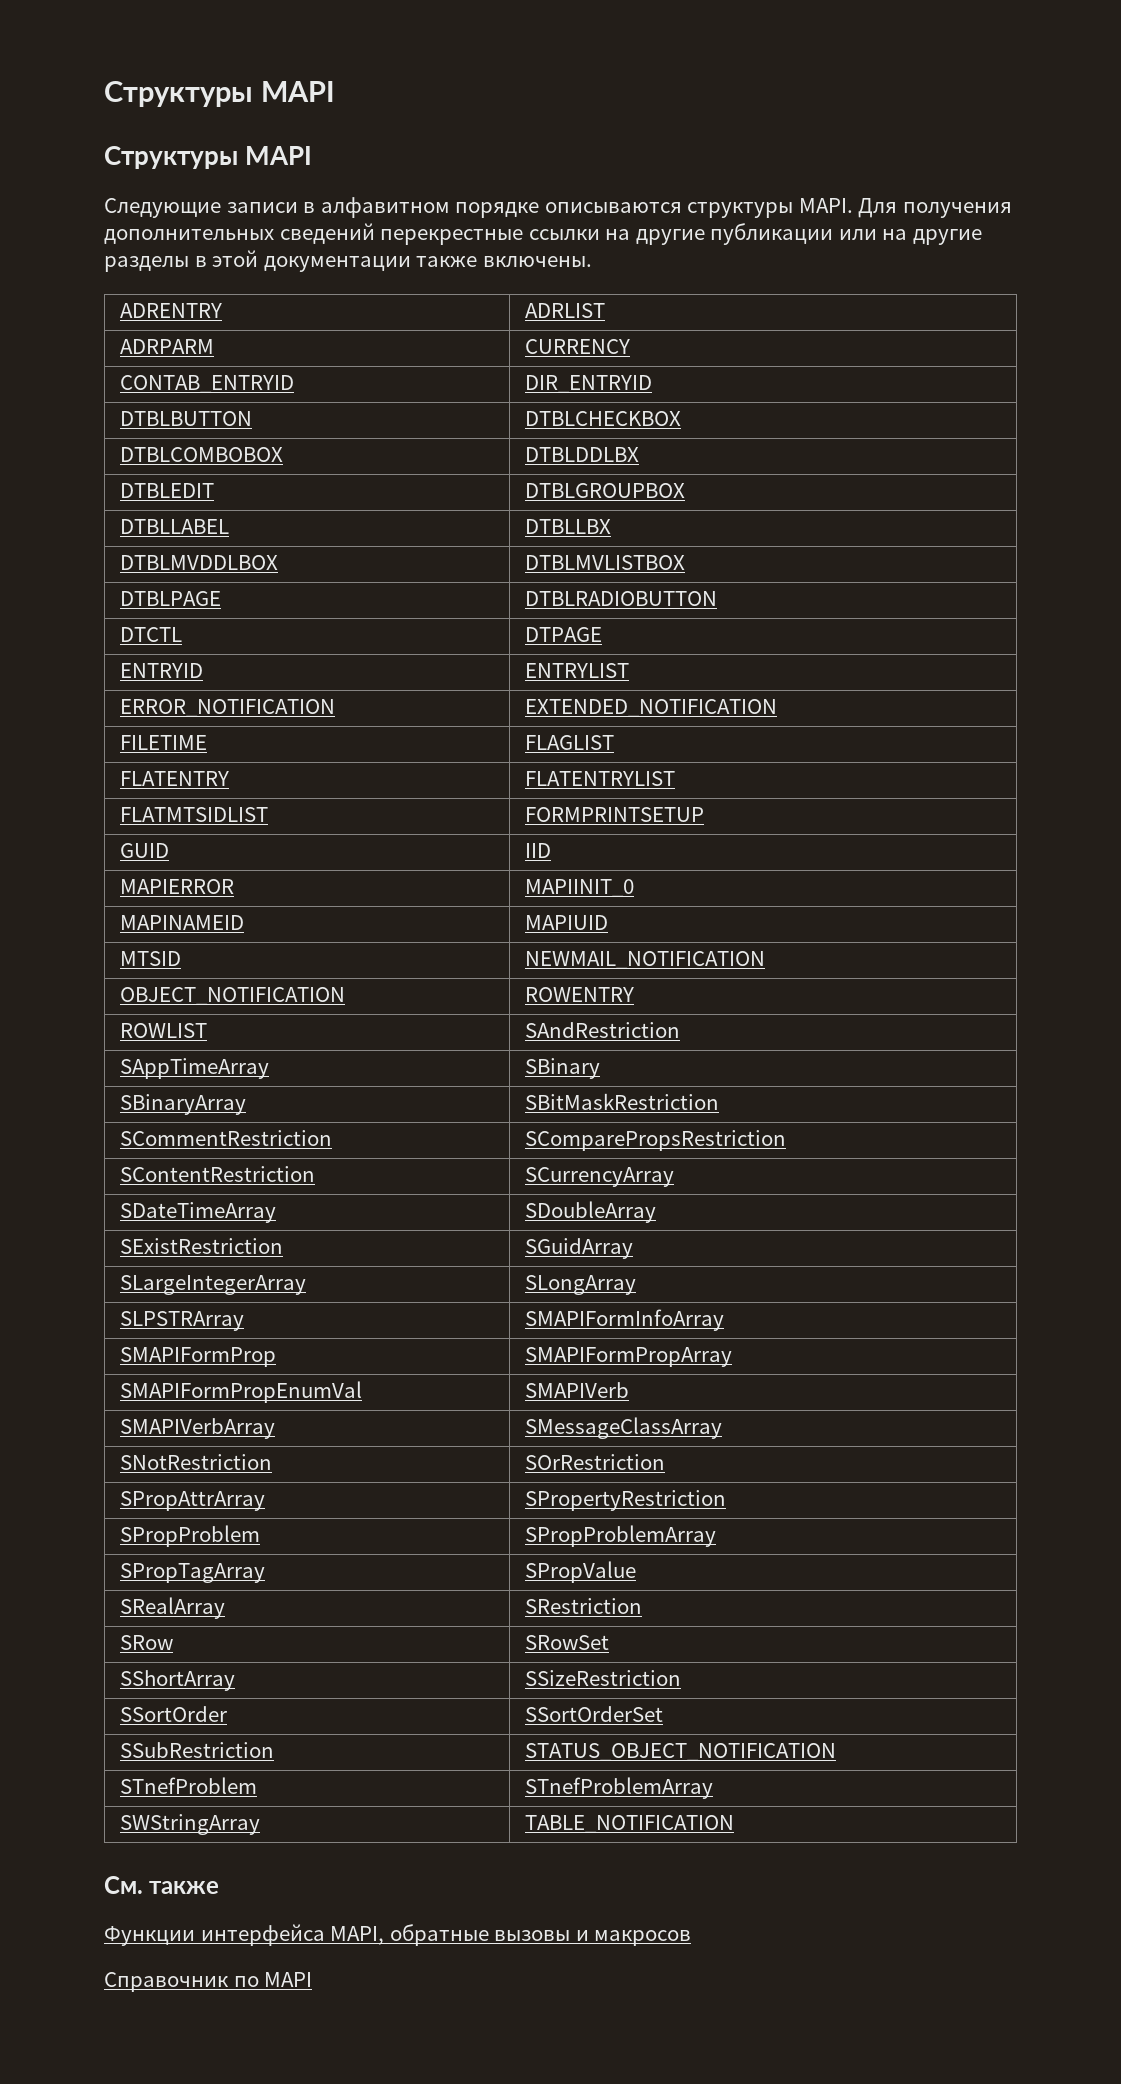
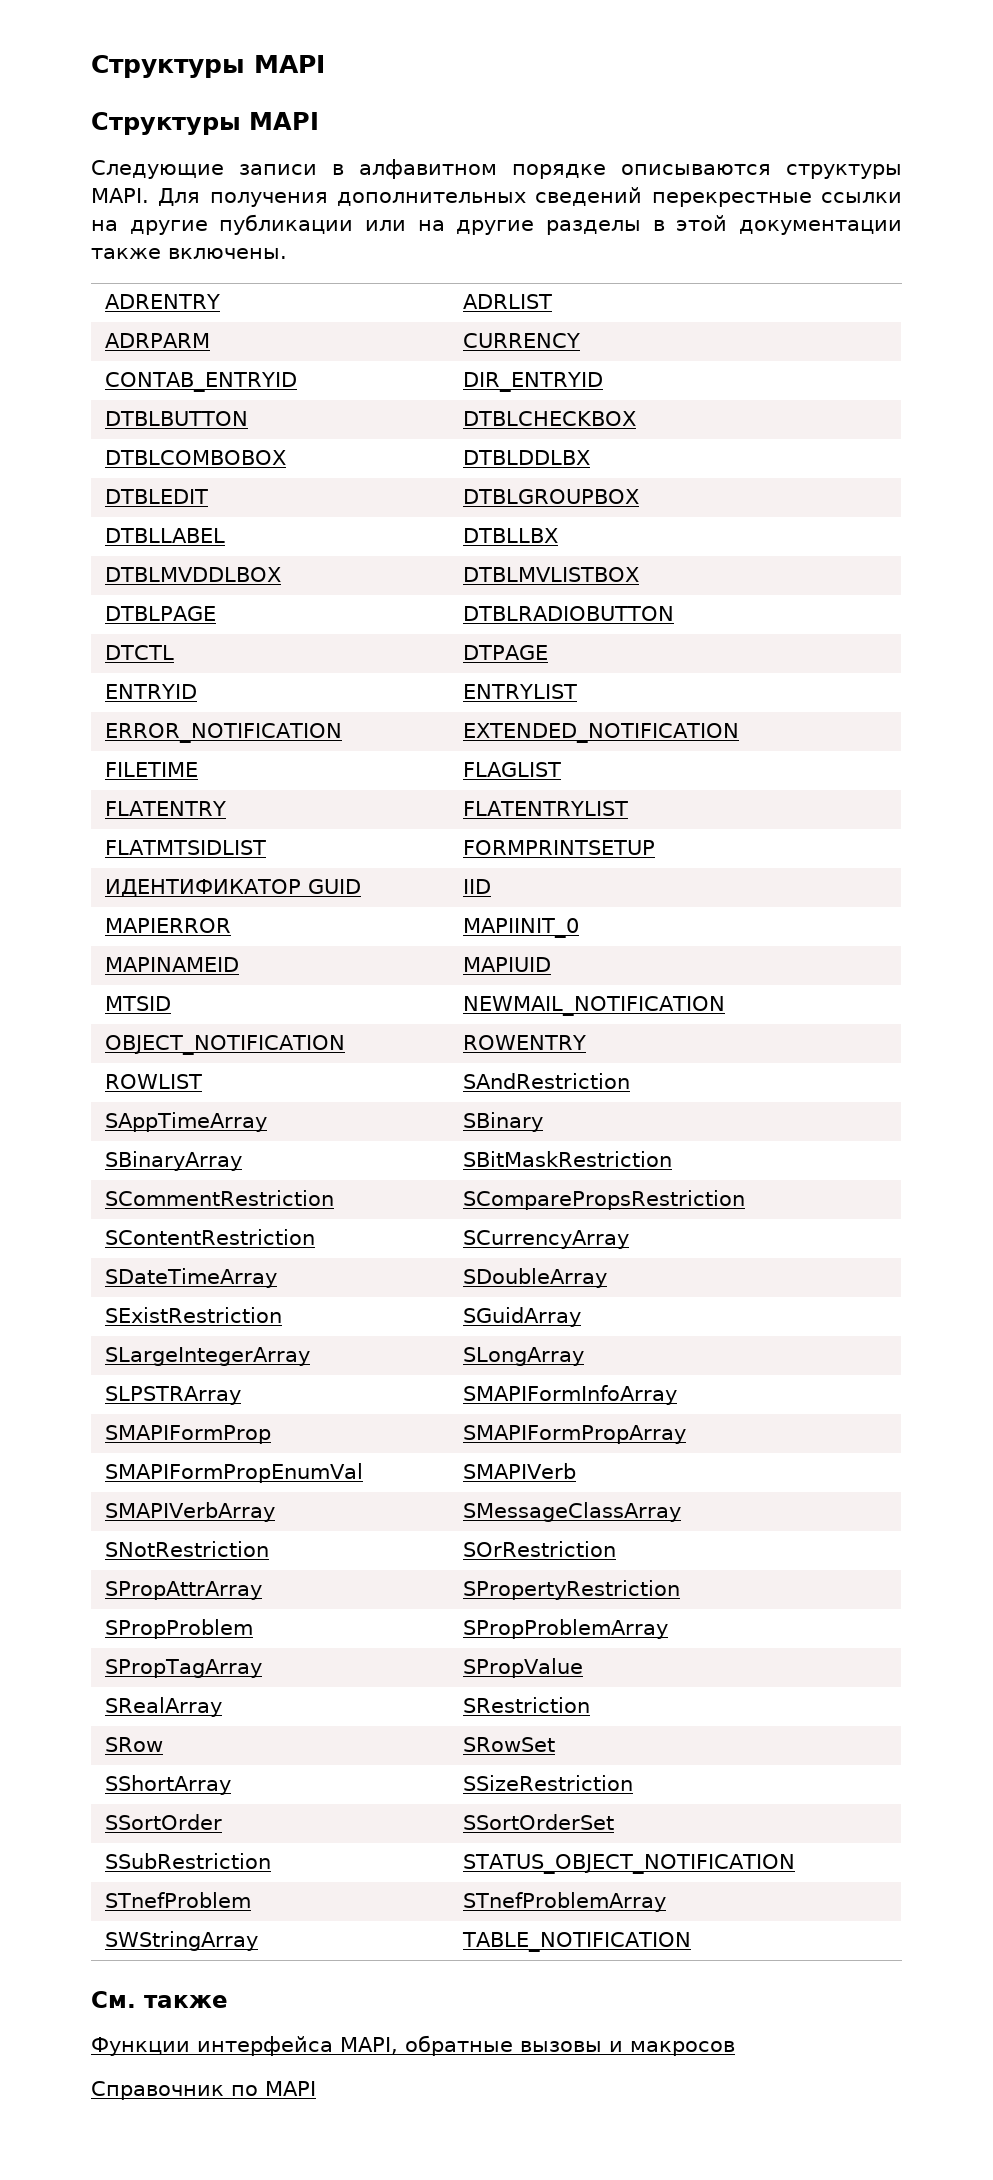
(704, 814) none -> [104,879,301,897] ИДЕНТИФИКАТОР

